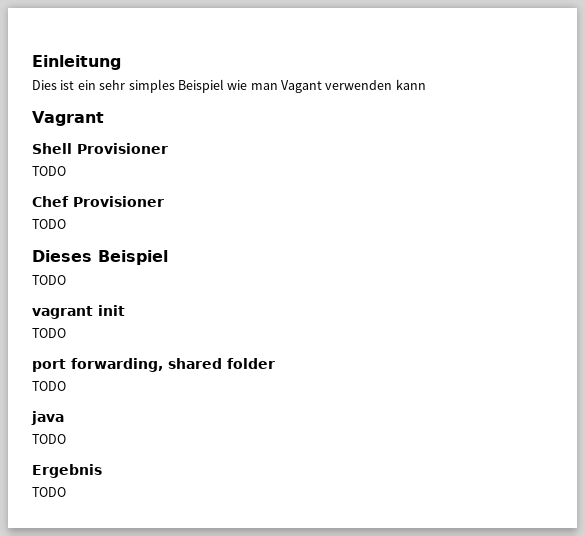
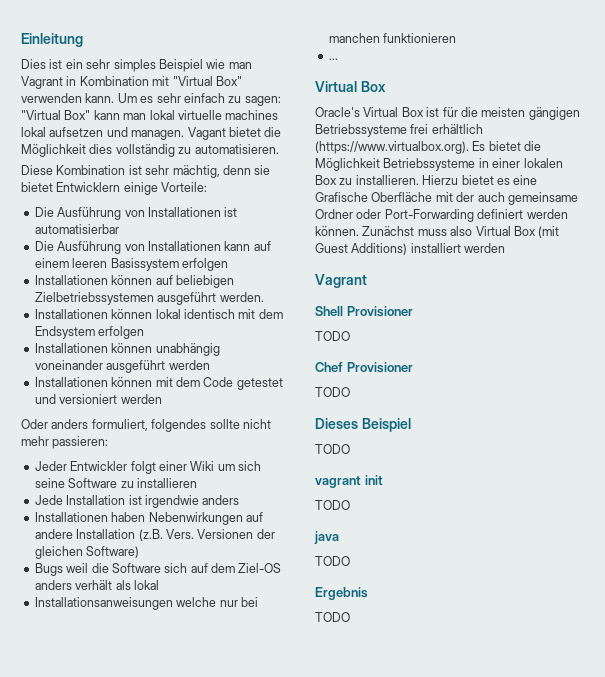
[281,79,426,93] Vagant verwenden kann -> [21,76,242,89] [21,93,281,106] [21,110,279,120] [21,127,282,140] [21,144,279,157] [21,165,271,178] [21,182,208,195] [34,207,238,220] [34,224,119,234] [34,241,271,254] [34,258,228,271] [34,275,234,288] [34,292,264,305] [34,309,283,319] [34,326,145,339] [34,343,220,356] [34,360,210,373] [34,377,283,390] [34,394,162,404] [21,419,271,432] [21,436,109,449] [34,461,261,474] [34,478,197,488] [34,495,240,508] [34,512,263,525] [34,529,275,541] [34,546,140,559] [34,563,282,576] [34,580,159,590] [34,597,258,610] [328,33,457,43] [328,58,338,60] [315,81,386,92] [315,107,580,120] [315,124,483,137] [315,141,542,154] [315,158,563,171] [315,175,538,185] [315,192,578,205] [315,209,568,222] [315,226,560,238] [315,243,506,255] Vagrant in Kombination mit "Virtual Box" verwenden kann. Um es sehr einfach zu sagen: "Virtual Box" kann man lokal virtuelle machines lokal aufsetzen und managen. Vagant bietet die Möglichkeit dies vollständig zu automatisieren. // Diese Kombination ist sehr mächtig, denn sie bietet Entwicklern einige Vorteile: // Die Ausführung von Installationen ist automatisierbar // Die Ausführung von Installationen kann auf einem leeren Basissystem erfolgen // Installationen können auf beliebigen Zielbetriebssystemen ausgeführt werden. // Installationen können lokal identisch mit dem Endsystem erfolgen // Installationen können unabhängig voneinander ausgeführt werden // Installationen können mit dem Code getestet und versioniert werden // Oder anders formuliert, folgendes sollte nicht mehr passieren: // Jeder Entwickler folgt einer Wiki um sich seine Software zu installieren // Jede Installation ist irgendwie anders // Installationen haben Nebenwirkungen auf andere Installation (z.B. Vers. Versionen der gleichen Software) // Bugs weil die Software sich auf dem Ziel-OS anders verhält als lokal // Installationsanweisungen welche nur bei manchen funktionieren // ... // Virtual Box // Oracle's Virtual Box ist für die meisten gängigen Betriebssysteme frei erhältlich (https://www.virtualbox.org). Es bietet die Möglichkeit Betriebssysteme in einer lokalen Box zu installieren. Hierzu bietet es eine Grafische Oberfläche mit der auch gemeinsame Ordner oder Port-Forwarding definiert werden können. Zunächst muss also Virtual Box (mit Guest Additions) installiert werden
[32,358,275,372] [32,381,66,391] // port forwarding, shared folder // TODO -> (350, 505) none

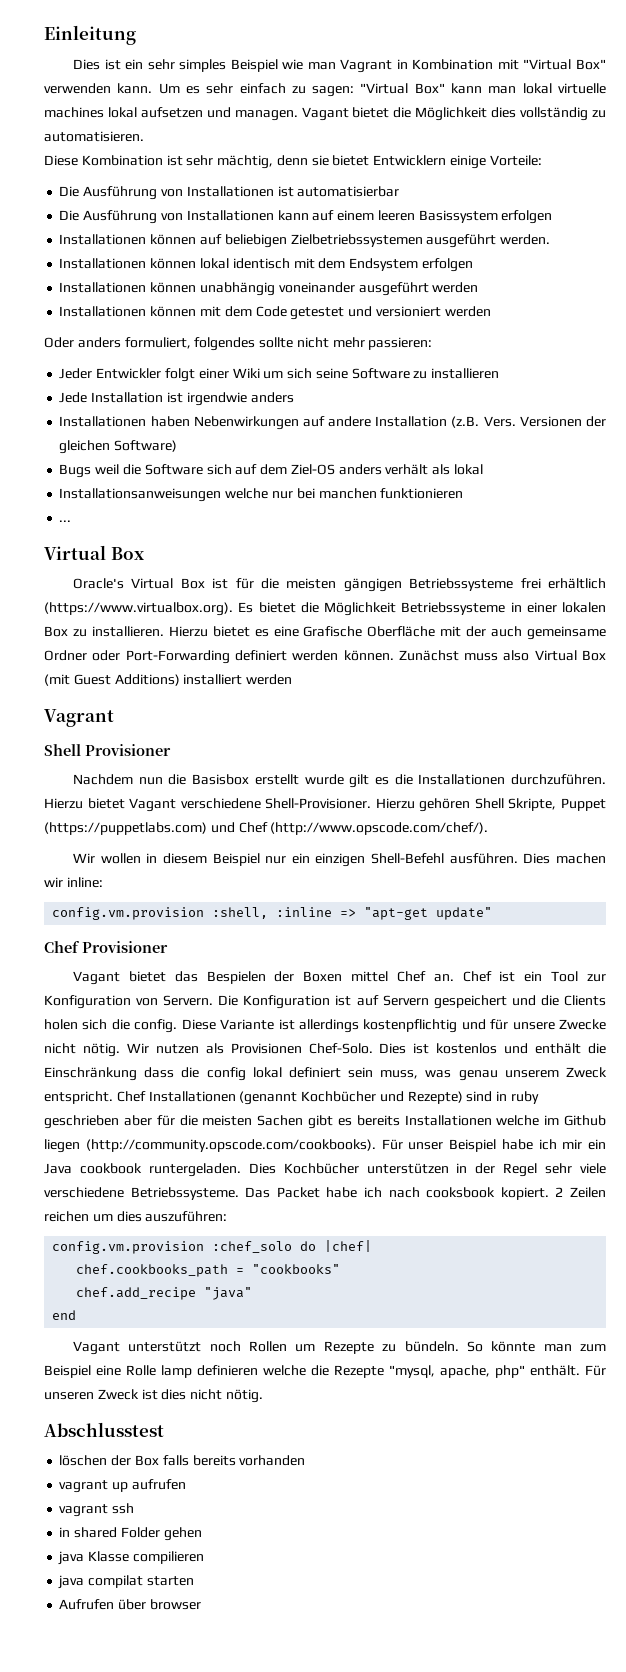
[315,331,350,341] [315,362,413,373] [315,387,350,397] [315,418,411,432] [315,444,350,454] [315,475,383,488] [315,500,350,510] [314,531,339,544] [315,556,350,566] [315,587,368,600] [315,612,350,622] TODO // Chef Provisioner // TODO // Dieses Beispiel // TODO // vagrant init // TODO // java // TODO // Ergebnis // TODO -> [73,774,606,788] [44,798,606,812] [44,822,489,835] [73,853,606,867] [44,877,103,888] [52,907,493,920] [44,941,168,953] [73,971,607,985] [44,995,606,1009] [44,1019,606,1033] [44,1043,607,1057] [44,1067,607,1081] [44,1091,540,1105] [44,1115,606,1129] [44,1139,606,1153] [44,1163,606,1177] [44,1187,607,1200] [44,1211,228,1222] [52,1240,373,1254] [76,1264,341,1277] [76,1287,253,1300] [52,1310,77,1320] [73,1341,607,1355] [44,1365,606,1378] [44,1389,263,1403] [44,1422,164,1437] [59,1455,306,1466] [59,1479,186,1493] [59,1503,135,1517] [59,1527,202,1541] [58,1551,204,1565] [58,1575,194,1589] [59,1599,201,1610] Nachdem nun die Basisbox erstellt wurde gilt es die Installationen durchzuführen. Hierzu bietet Vagant verschiedene Shell-Provisioner. Hierzu gehören Shell Skripte, Puppet (https://puppetlabs.com) und Chef (http://www.opscode.com/chef/). // Wir wollen in diesem Beispiel nur ein einzigen Shell-Befehl ausführen. Dies machen wir inline: // config.vm.provision :shell, :inline => "apt-get update" // Chef Provisioner // Vagant bietet das Bespielen der Boxen mittel Chef an. Chef ist ein Tool zur Konfiguration von Servern. Die Konfiguration ist auf Servern gespeichert und die Clients holen sich die config. Diese Variante ist allerdings kostenpflichtig und für unsere Zwecke nicht nötig. Wir nutzen als Provisionen Chef-Solo. Dies ist kostenlos und enthält die Einschränkung dass die config lokal definiert sein muss, was genau unserem Zweck entspricht. Chef Installationen (genannt Kochbücher und Rezepte) sind in ruby geschrieben aber für die meisten Sachen gibt es bereits Installationen welche im Github liegen (http://community.opscode.com/cookbooks). Für unser Beispiel habe ich mir ein Java cookbook runtergeladen. Dies Kochbücher unterstützen in der Regel sehr viele verschiedene Betriebssysteme. Das Packet habe ich nach cooksbook kopiert. 2 Zeilen reichen um dies auszuführen: // config.vm.provision :chef_solo do |chef| // chef.cookbooks_path = "cookbooks" // chef.add_recipe "java" // end // Vagant unterstützt noch Rollen um Rezepte zu bündeln. So könnte man zum Beispiel eine Rolle lamp definieren welche die Rezepte "mysql, apache, php" enthält. Für unseren Zweck ist dies nicht nötig. // Abschlusstest // löschen der Box falls bereits vorhanden // vagrant up aufrufen // vagrant ssh // in shared Folder gehen // java Klasse compilieren // java compilat starten // Aufrufen über browser

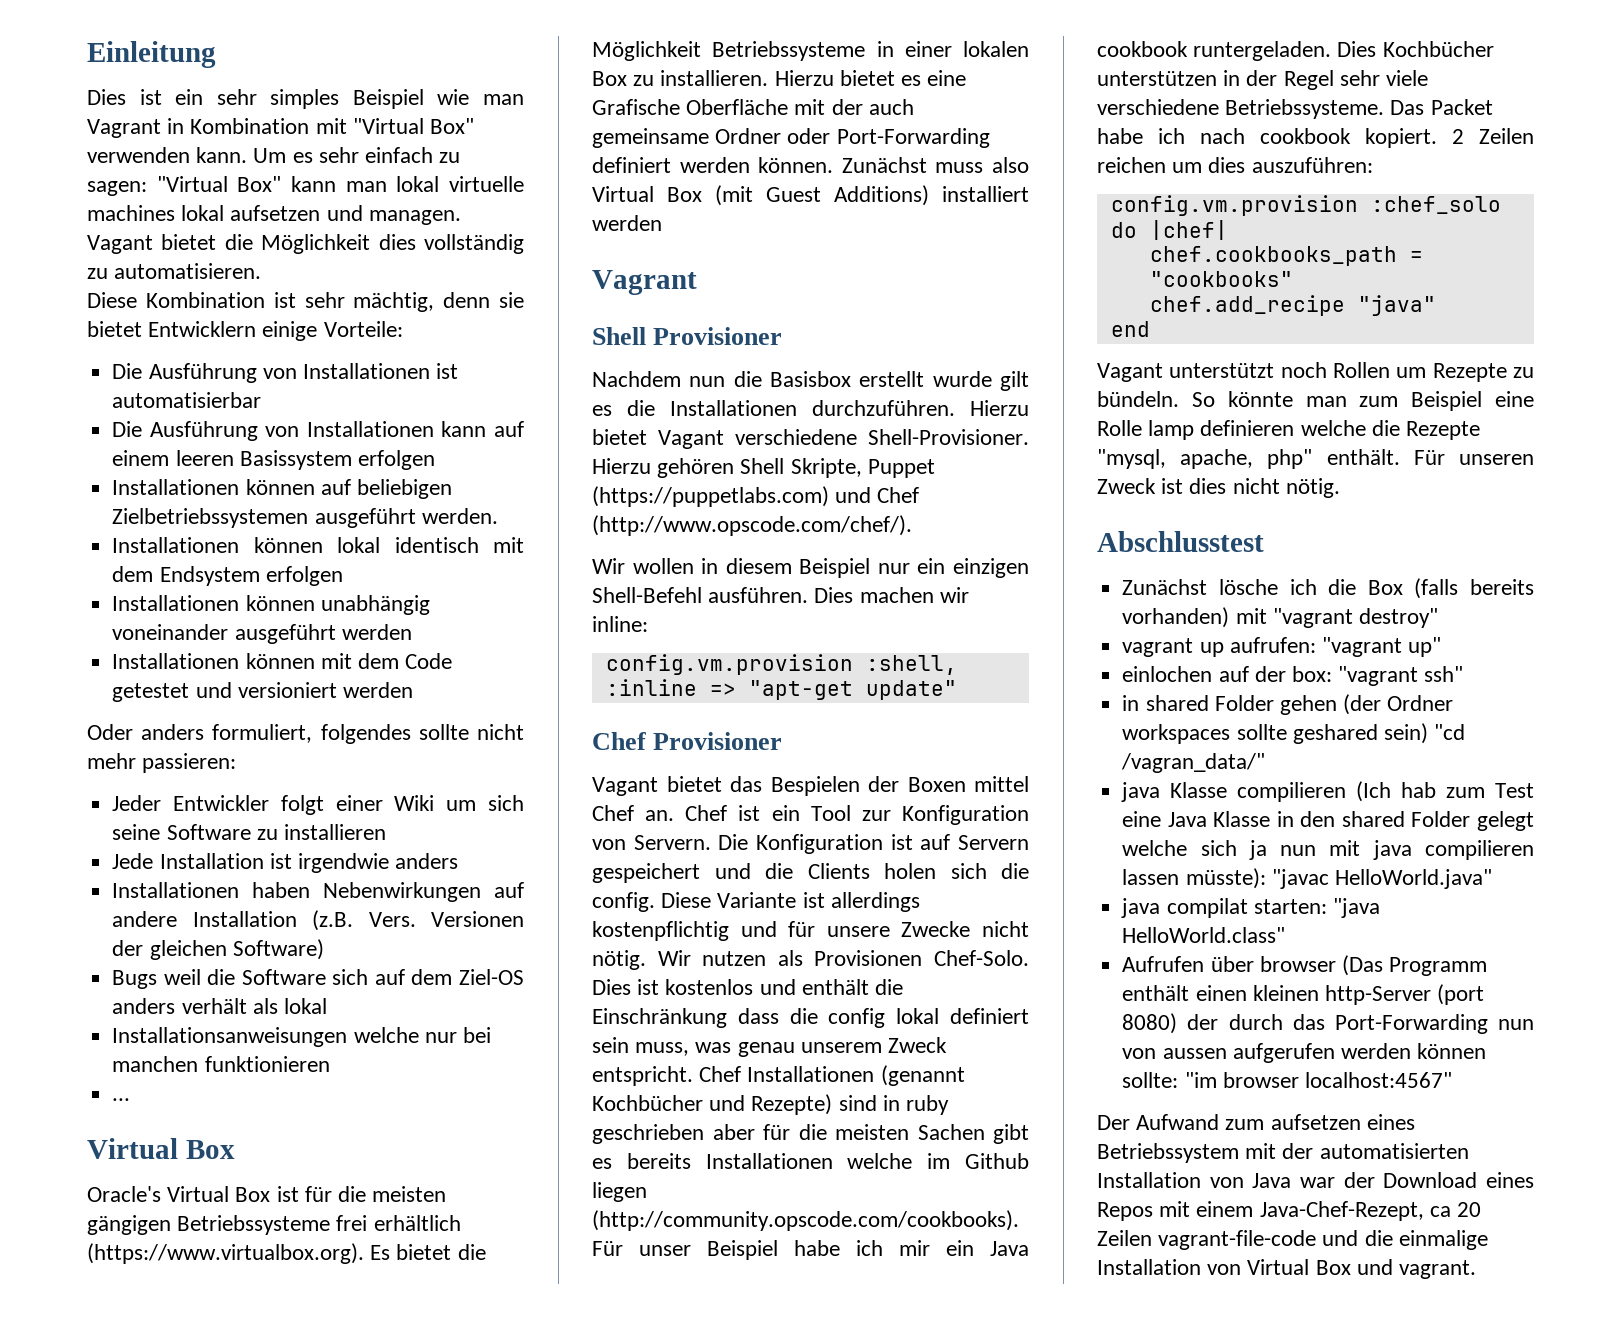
[426,1187,496,1198] cooksbook -> [1260,128,1351,144] cookbook
[59,1455,306,1466] [59,1479,186,1493] [59,1503,135,1517] [59,1527,202,1541] [58,1551,204,1565] löschen der Box falls bereits vorhanden // vagrant up aufrufen // vagrant ssh // in shared Folder gehen // java Klasse compilieren -> [1122,578,1534,599] [1122,607,1438,628] [1122,637,1442,657] [1122,666,1464,686] [1122,694,1454,715] [1122,723,1466,744] [1121,753,1266,773] [1121,781,1534,802] [1122,811,1534,831] [1122,840,1534,860] [1122,868,1492,889] Zunächst lösche ich die Box (falls bereits vorhanden) mit "vagrant destroy" // vagrant up aufrufen: "vagrant up" // einlochen auf der box: "vagrant ssh" // in shared Folder gehen (der Ordner workspaces sollte geshared sein) "cd /vagran_data/" // java Klasse compilieren (Ich hab zum Test eine Java Klasse in den shared Folder gelegt welche sich ja nun mit java compilieren lassen müsste): "javac HelloWorld.java"
[146,1576,194,1586] starten -> [1253,898,1380,918] [1122,927,1286,943] starten: "java HelloWorld.class"
(201, 1604) none -> [1341,955,1488,976] [1122,984,1485,1005] [1122,1013,1534,1034] [1122,1043,1487,1063] [1122,1072,1452,1088] [1097,1114,1415,1130] [1097,1143,1469,1163] [1097,1172,1534,1188] [1097,1201,1482,1221] [1097,1230,1488,1250] [1097,1259,1477,1279] (Das Programm enthält einen kleinen http-Server (port 8080) der durch das Port-Forwarding nun von aussen aufgerufen werden können sollte: "im browser localhost:4567" // Der Aufwand zum aufsetzen eines Betriebssystem mit der automatisierten Installation von Java war der Download eines Repos mit einem Java-Chef-Rezept, ca 20 Zeilen vagrant-file-code und die einmalige Installation von Virtual Box und vagrant.

